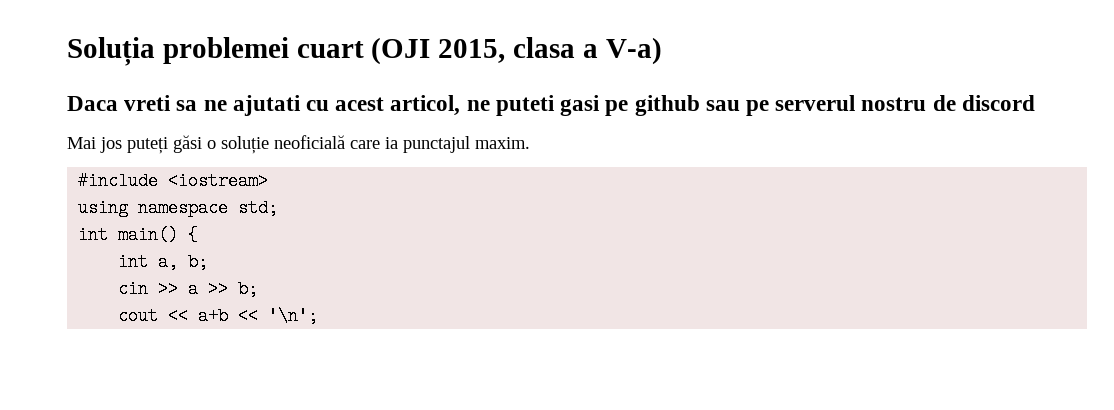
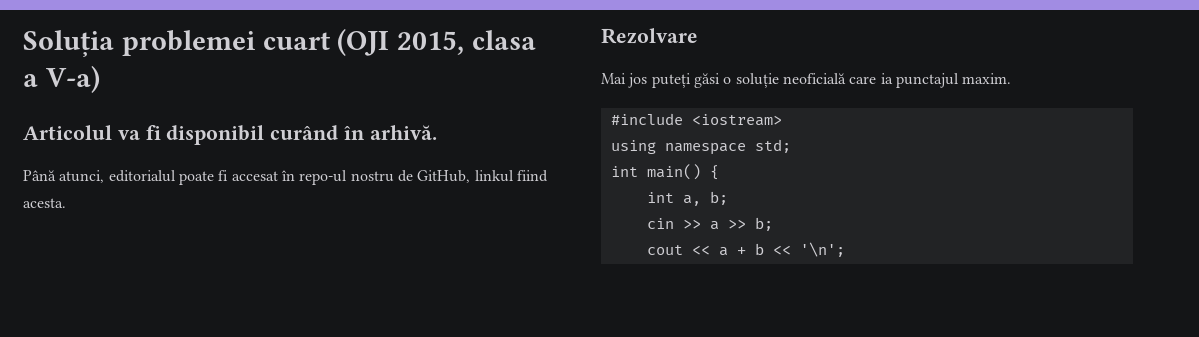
[67,95,1035,116] Daca vreti sa ne ajutati cu acest articol, ne puteti gasi pe github sau pe serverul nostru de discord -> [23,125,437,145] [23,170,548,185] [23,198,66,208] [601,28,698,44] Articolul va fi disponibil curând în arhivă. // Până atunci, editorialul poate fi accesat în repo-ul nostru de GitHub, linkul fiind acesta. // Rezolvare
[198,307,229,325] a+b -> [718,243,764,256] a + b

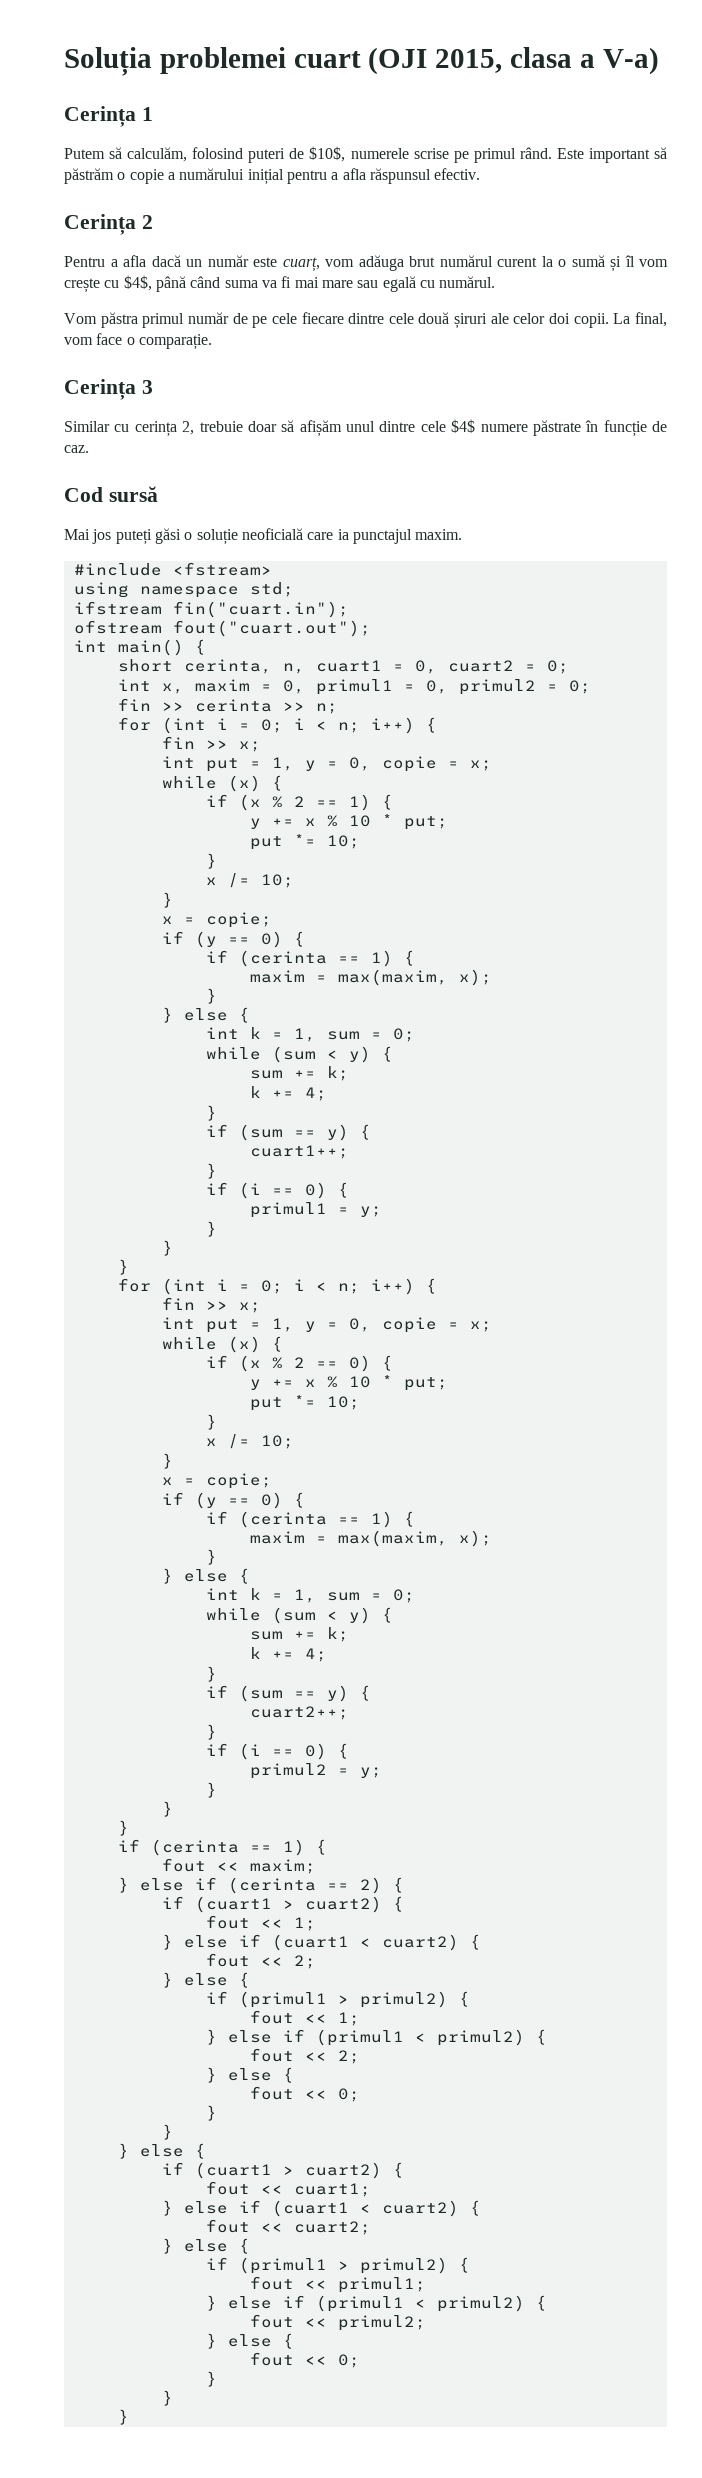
[23,125,437,145] [23,170,548,185] [23,198,66,208] [601,28,698,44] Articolul va fi disponibil curând în arhivă. // Până atunci, editorialul poate fi accesat în repo-ul nostru de GitHub, linkul fiind acesta. // Rezolvare -> [64,106,153,127] [64,146,667,163] [64,168,481,185] [64,214,153,235] [64,255,668,272] [64,275,496,293] [64,312,667,329] [64,333,212,350] [64,379,153,400] [64,419,667,437] [64,445,89,453] [64,486,158,502] Cerința 1 // Putem să calculăm, folosind puteri de $10$, numerele scrise pe primul rând. Este important să păstrăm o copie a numărului inițial pentru a afla răspunsul efectiv. // Cerința 2 // Pentru a afla dacă un număr este cuarț, vom adăuga brut numărul curent la o sumă și îl vom crește cu $4$, până când suma va fi mai mare sau egală cu numărul. // Vom păstra primul număr de pe cele fiecare dintre cele două șiruri ale celor doi copii. La final, vom face o comparație. // Cerința 3 // Similar cu cerința 2, trebuie doar să afișăm unul dintre cele $4$ numere păstrate în funcție de caz. // Cod sursă
[691,114,782,126] <iostream> -> [172,562,272,576] <fstream>
(791, 146) none -> [73,601,349,618] [73,620,371,637] // ifstream fin("cuart.in"); // ofstream fout("cuart.out");
[646,191,728,206] [646,217,773,231] [646,242,845,257] int a, b; // cin >> a >> b; // cout << a + b << '\n'; -> [117,659,569,674] [117,679,591,695] [117,698,338,714] [117,717,437,734] [161,736,261,752] [161,756,492,772] [161,775,283,792] [205,794,393,811] [249,814,448,830] [249,834,360,850] [205,853,217,869] [205,873,294,888] [161,892,173,908] [161,912,272,928] [161,931,305,948] [205,950,415,967] [249,969,492,986] [205,988,217,1004] [161,1007,250,1023] [205,1027,415,1042] [205,1046,393,1063] [249,1066,349,1081] [249,1086,327,1101] [205,1105,217,1121] [205,1124,371,1141] [249,1145,349,1159] [205,1163,217,1179] [205,1182,349,1199] [249,1202,382,1218] [205,1221,217,1237] [161,1240,173,1256] [117,1259,129,1275] [117,1278,437,1295] [161,1297,261,1313] [161,1317,492,1333] [161,1336,283,1353] [205,1355,393,1372] [249,1375,448,1391] [249,1395,360,1411] [205,1414,217,1430] [205,1434,294,1449] [161,1453,173,1469] [161,1473,272,1489] [161,1492,305,1509] [205,1511,415,1528] [249,1530,492,1547] [205,1549,217,1565] [161,1568,250,1584] [205,1588,415,1603] [205,1607,393,1624] [249,1627,349,1642] [249,1647,327,1662] [205,1666,217,1682] [205,1685,371,1702] [249,1706,349,1720] [205,1724,217,1740] [205,1743,349,1760] [249,1763,382,1779] [205,1782,217,1798] [161,1801,173,1817] [117,1820,129,1836] [117,1839,327,1856] [161,1858,316,1874] [117,1877,404,1894] [161,1896,404,1913] [205,1915,316,1931] [161,1934,481,1951] [205,1953,316,1969] [161,1972,250,1988] [205,1991,470,2008] [249,2010,360,2026] [205,2029,547,2046] [249,2048,360,2064] [205,2067,294,2083] [249,2086,360,2102] [205,2105,217,2121] [161,2124,173,2140] [117,2143,206,2159] [161,2162,404,2179] [205,2181,371,2197] [161,2200,481,2217] [205,2219,371,2235] [161,2238,250,2254] [205,2257,470,2274] [249,2276,426,2293] [205,2295,547,2312] [249,2314,426,2331] [205,2333,294,2349] [249,2352,360,2368] [205,2371,217,2387] [161,2390,173,2406] [117,2409,129,2425] short cerinta, n, cuart1 = 0, cuart2 = 0; // int x, maxim = 0, primul1 = 0, primul2 = 0; // fin >> cerinta >> n; // for (int i = 0; i < n; i++) { // fin >> x; // int put = 1, y = 0, copie = x; // while (x) { // if (x % 2 == 1) { // y += x % 10 * put; // put *= 10; // } // x /= 10; // } // x = copie; // if (y == 0) { // if (cerinta == 1) { // maxim = max(maxim, x); // } // } else { // int k = 1, sum = 0; // while (sum < y) { // sum += k; // k += 4; // } // if (sum == y) { // cuart1++; // } // if (i == 0) { // primul1 = y; // } // } // } // for (int i = 0; i < n; i++) { // fin >> x; // int put = 1, y = 0, copie = x; // while (x) { // if (x % 2 == 0) { // y += x % 10 * put; // put *= 10; // } // x /= 10; // } // x = copie; // if (y == 0) { // if (cerinta == 1) { // maxim = max(maxim, x); // } // } else { // int k = 1, sum = 0; // while (sum < y) { // sum += k; // k += 4; // } // if (sum == y) { // cuart2++; // } // if (i == 0) { // primul2 = y; // } // } // } // if (cerinta == 1) { // fout << maxim; // } else if (cerinta == 2) { // if (cuart1 > cuart2) { // fout << 1; // } else if (cuart1 < cuart2) { // fout << 2; // } else { // if (primul1 > primul2) { // fout << 1; // } else if (primul1 < primul2) { // fout << 2; // } else { // fout << 0; // } // } // } else { // if (cuart1 > cuart2) { // fout << cuart1; // } else if (cuart1 < cuart2) { // fout << cuart2; // } else { // if (primul1 > primul2) { // fout << primul1; // } else if (primul1 < primul2) { // fout << primul2; // } else { // fout << 0; // } // } // }

